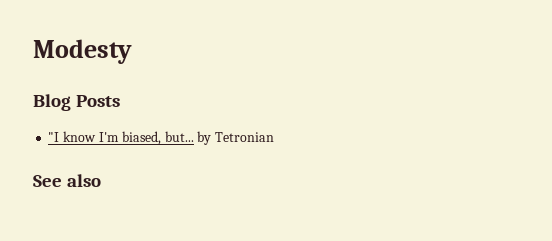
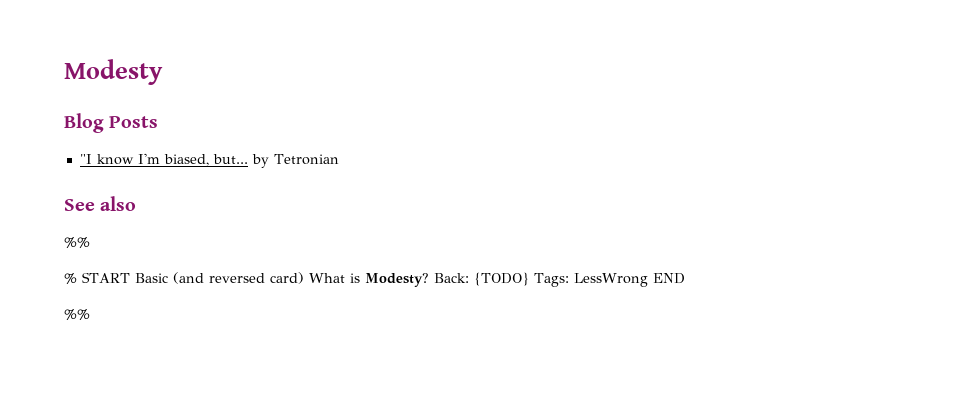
(102, 180) none -> [64,237,90,248] [64,272,685,287] [64,309,90,320] // %% // % START Basic (and reversed card) What is Modesty? Back: {TODO} Tags: LessWrong END // %%

